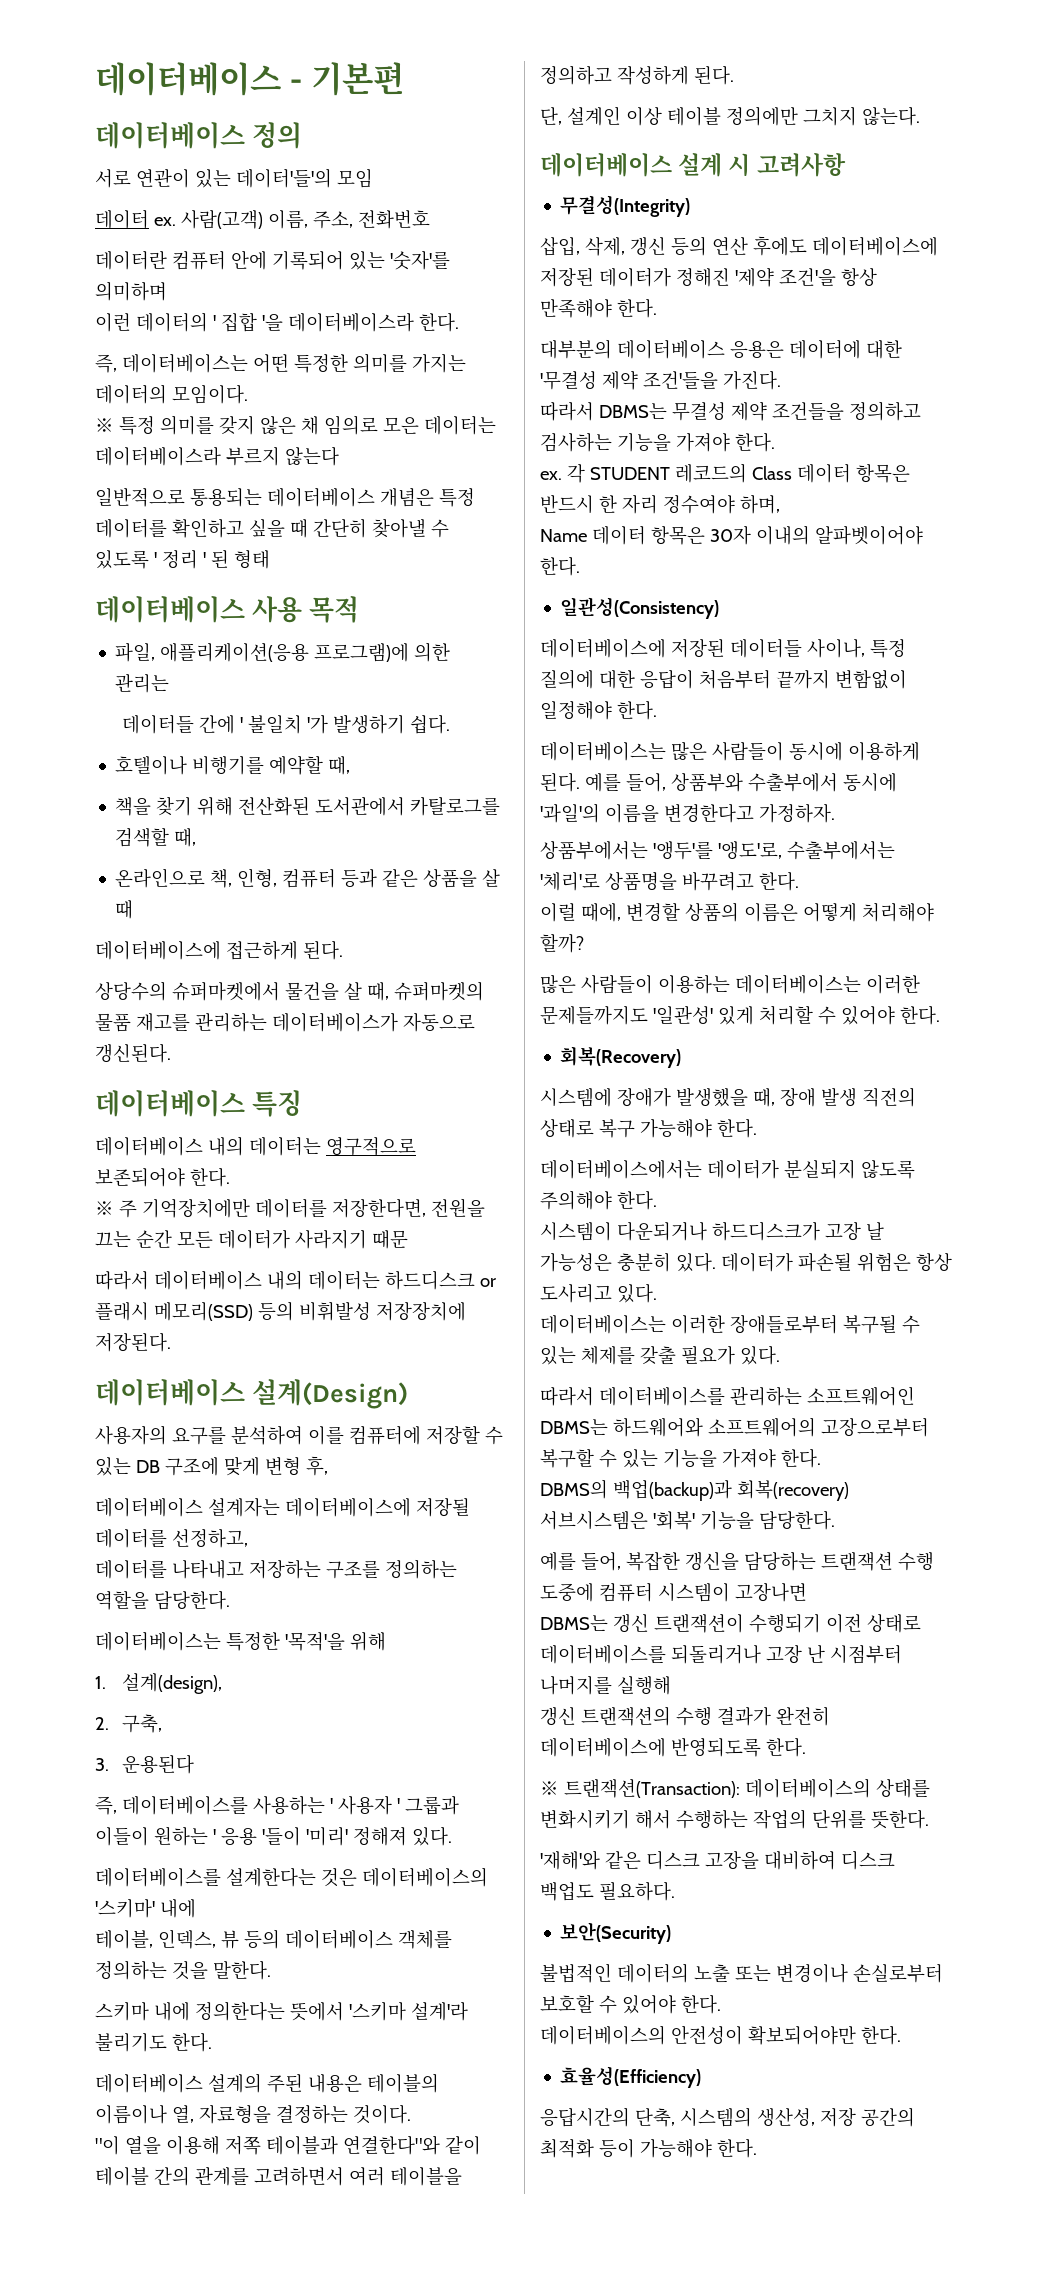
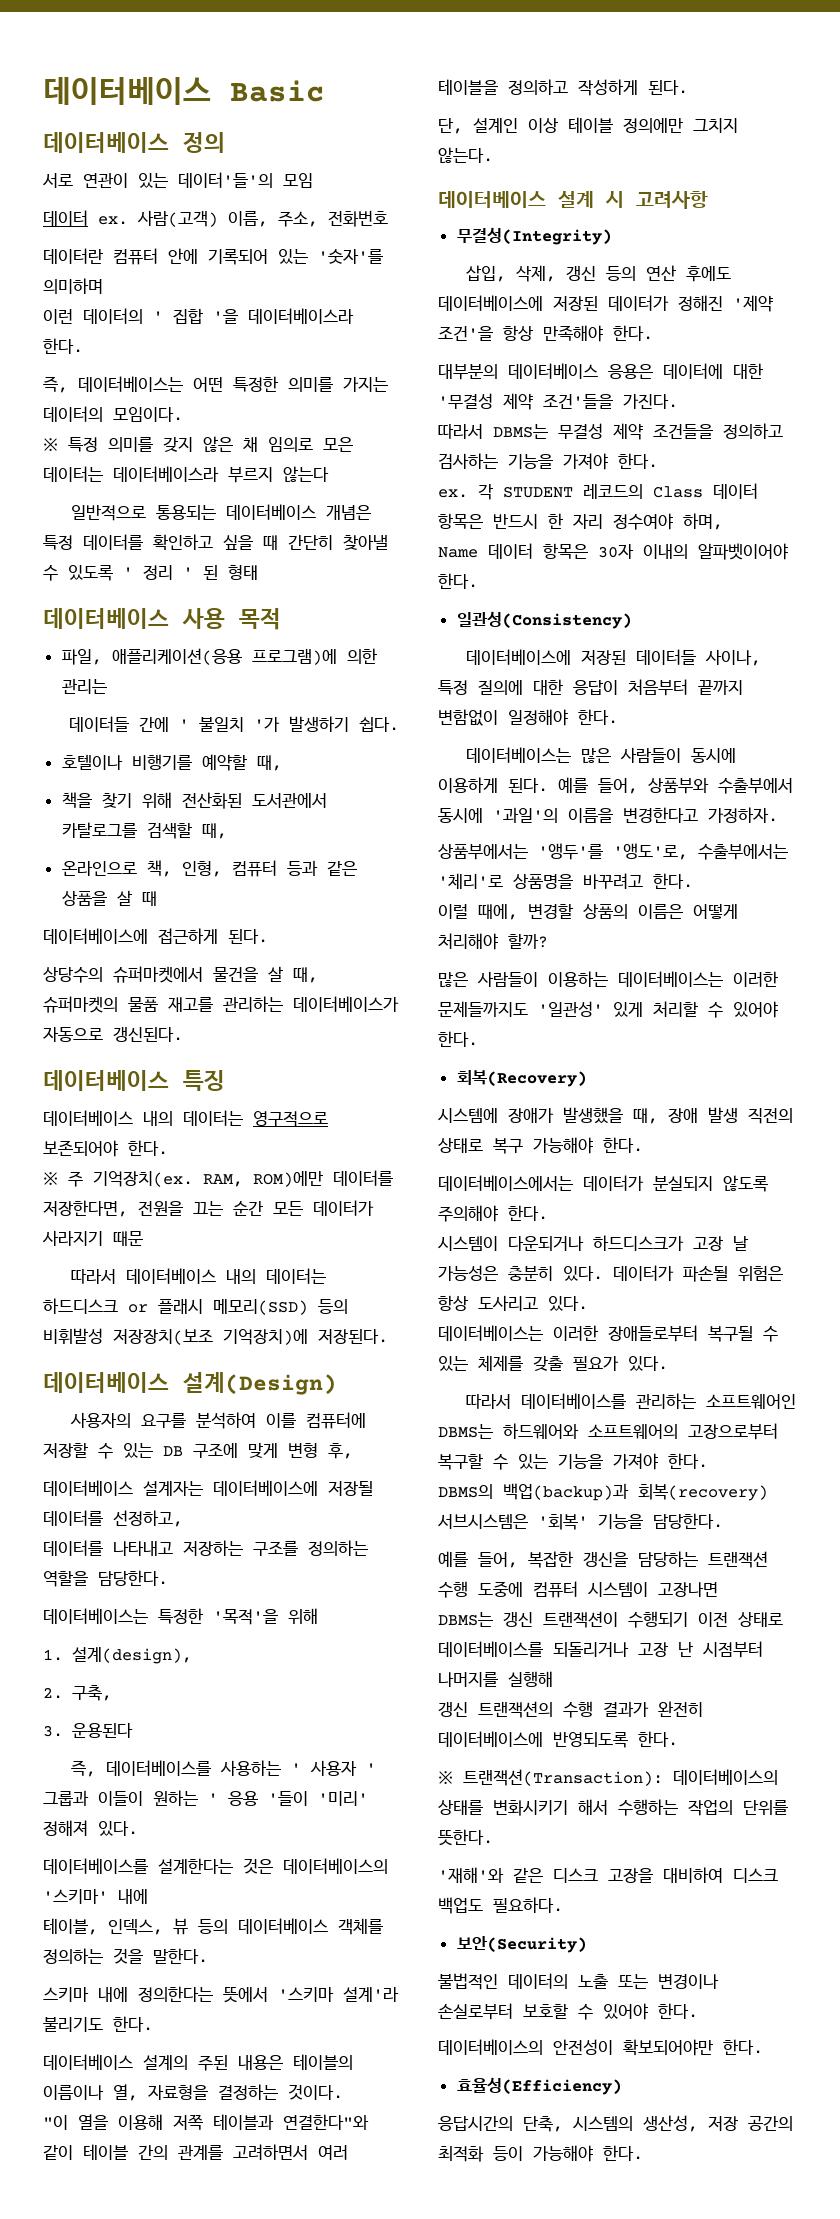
[95,62,404,96] 데이터베이스 - 기본편 -> [43,77,325,105] 데이터베이스 Basic
[141,1198,250,1218] 기억장치에만 -> [93,1171,323,1187] 기억장치(ex. RAM, ROM)에만
[375,1302,466,1321] 저장장치에 -> [113,1329,308,1345] 저장장치(보조 기억장치)에

